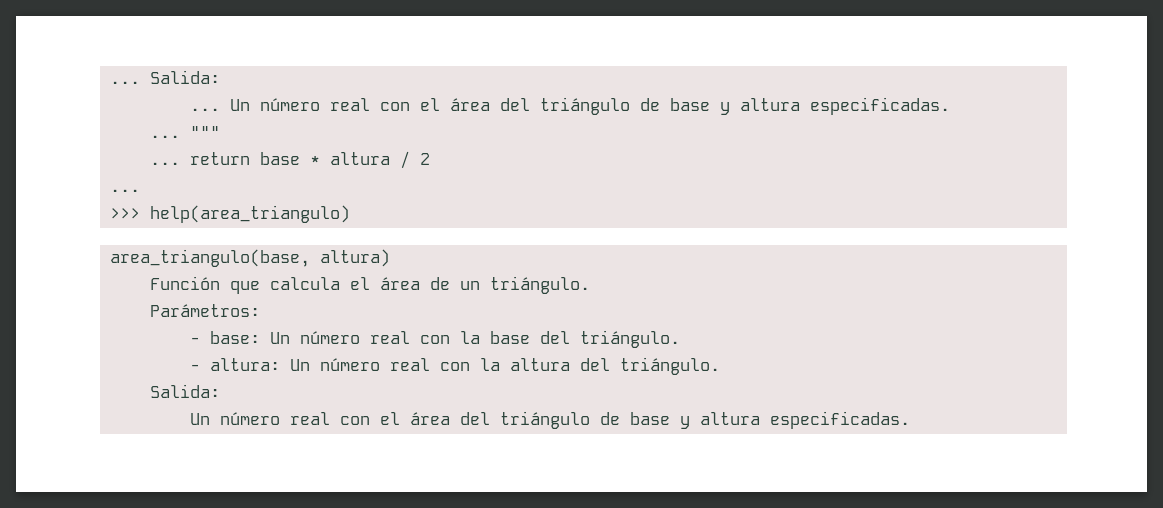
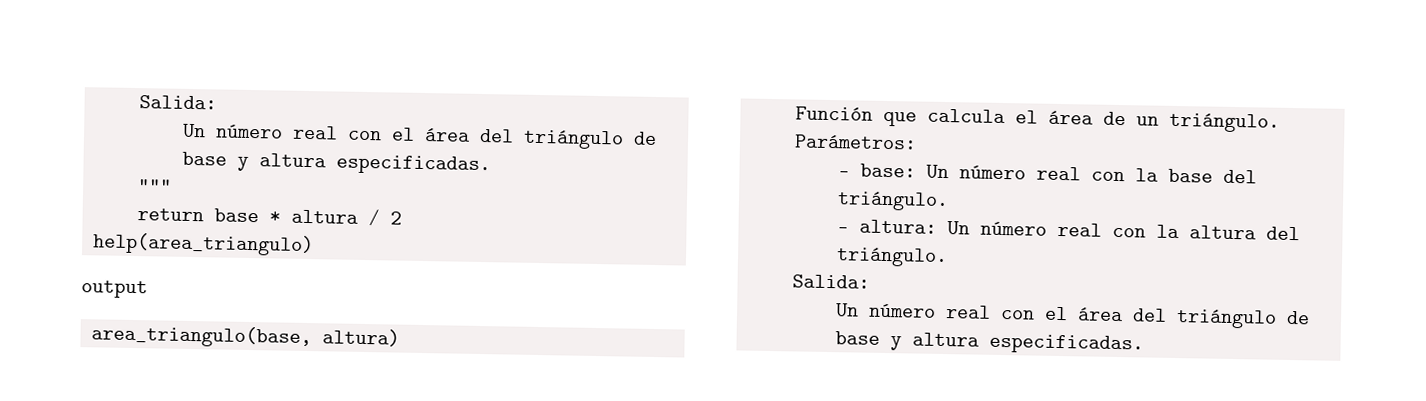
[109,70,220,84] [189,108,220,111] ... Salida: // ... -> [139,95,218,110] Salida: //
[149,135,180,138] ... -> (492, 165) none
[149,162,180,165] ... -> (173, 186) none
[109,189,140,192] [109,205,350,223] ... // >>> help(area_triangulo) -> [93,232,315,257] [81,280,148,299] help(area_triangulo) // output

